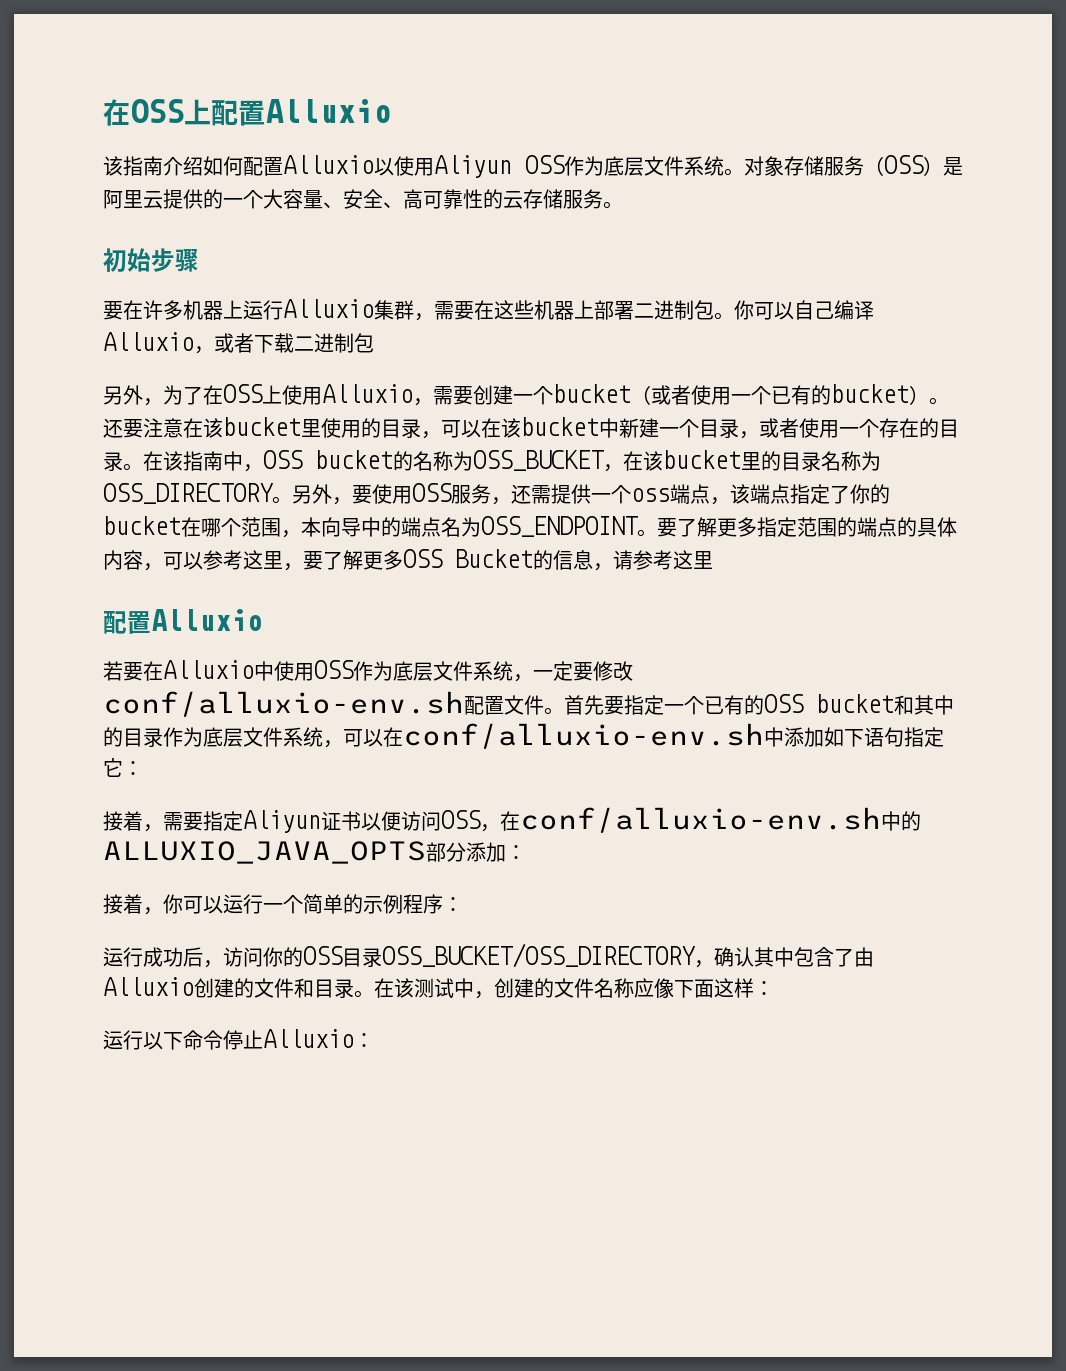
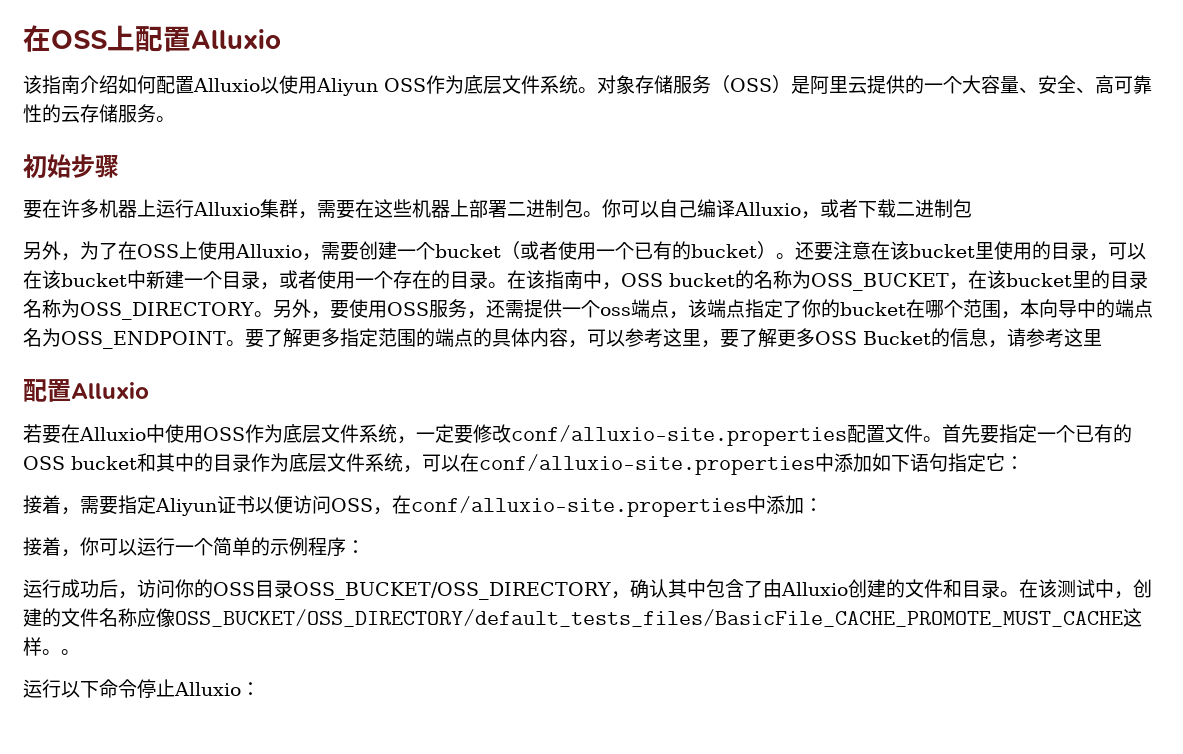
[103,691,464,717] conf/alluxio-env.sh -> [511,425,847,446] conf/alluxio-site.properties
[403,723,764,749] conf/alluxio-env.sh -> [479,454,815,475] conf/alluxio-site.properties
[520,807,921,833] [103,841,466,864] conf/alluxio-env.sh中的ALLUXIO_JAVA_OPTS部分 -> [411,495,766,517] conf/alluxio-site.properties中
[674,978,774,998] 下面这样： -> [175,608,1142,627] [23,637,80,656] OSS_BUCKET/OSS_DIRECTORY/default_tests_files/BasicFile_CACHE_PROMOTE_MUST_CACHE这样。。

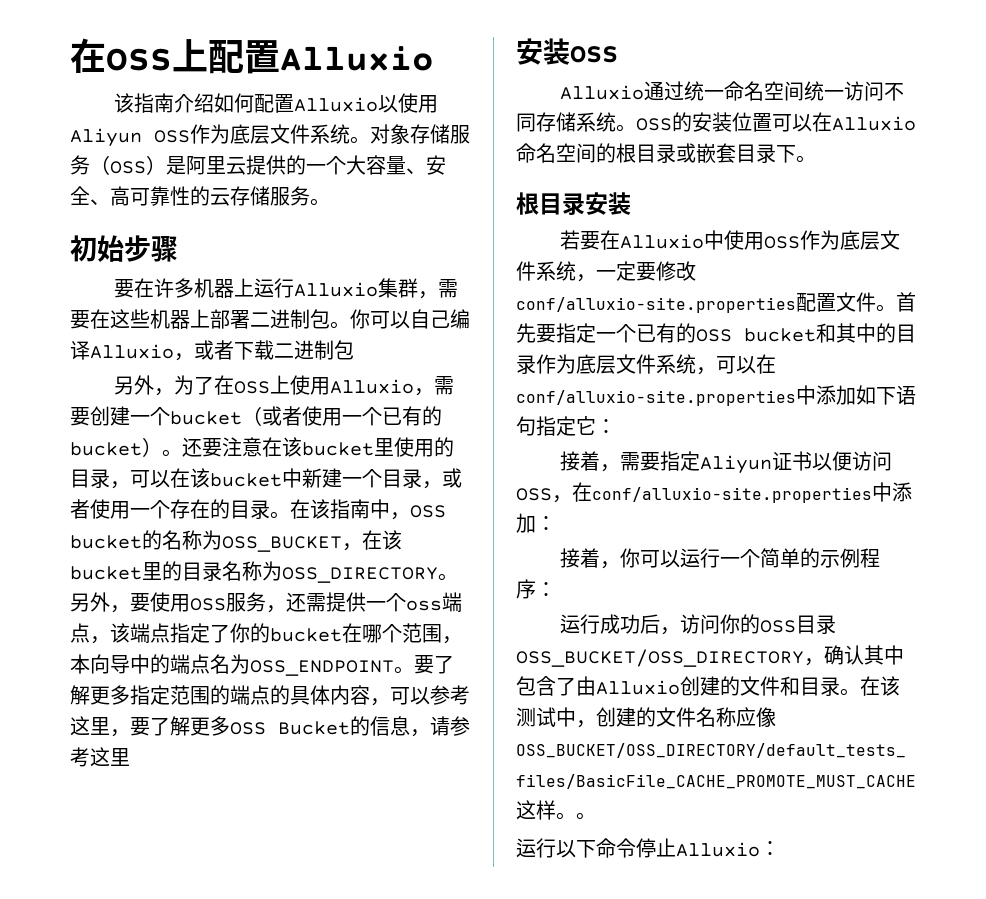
[23,379,149,402] 配置Alluxio -> [516,38,618,65] [559,81,904,101] [516,112,916,132] [516,143,816,163] [516,192,631,216] 安装OSS // Alluxio通过统一命名空间统一访问不同存储系统。OSS的安装位置可以在Alluxio命名空间的根目录或嵌套目录下。 // 根目录安装

